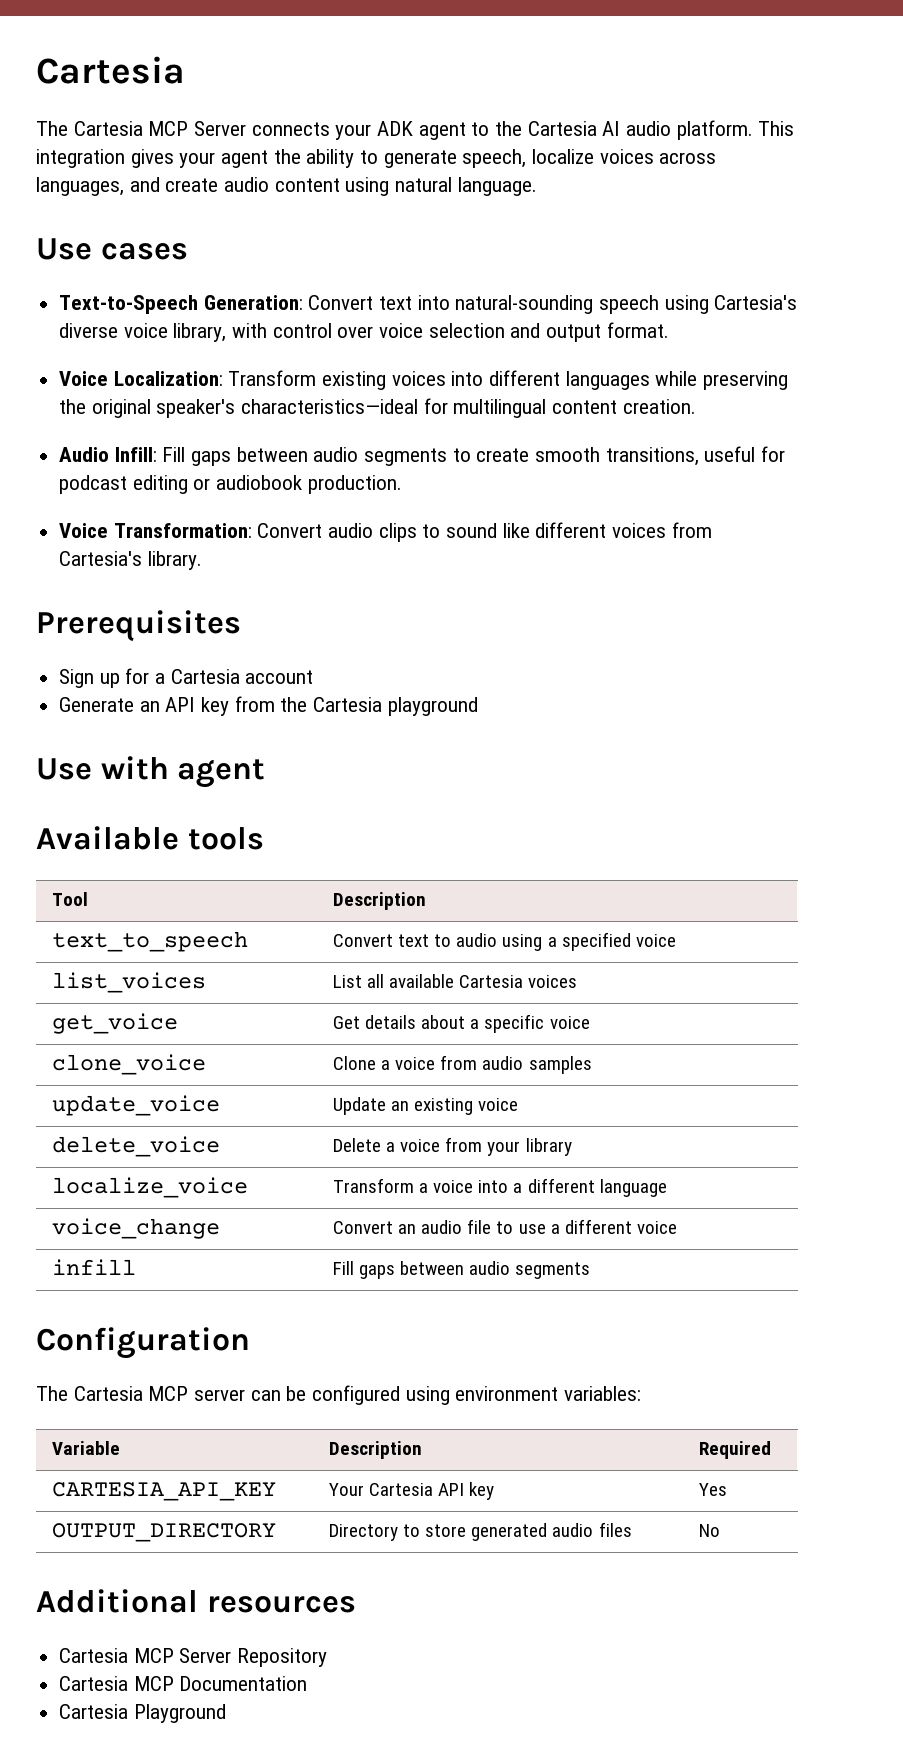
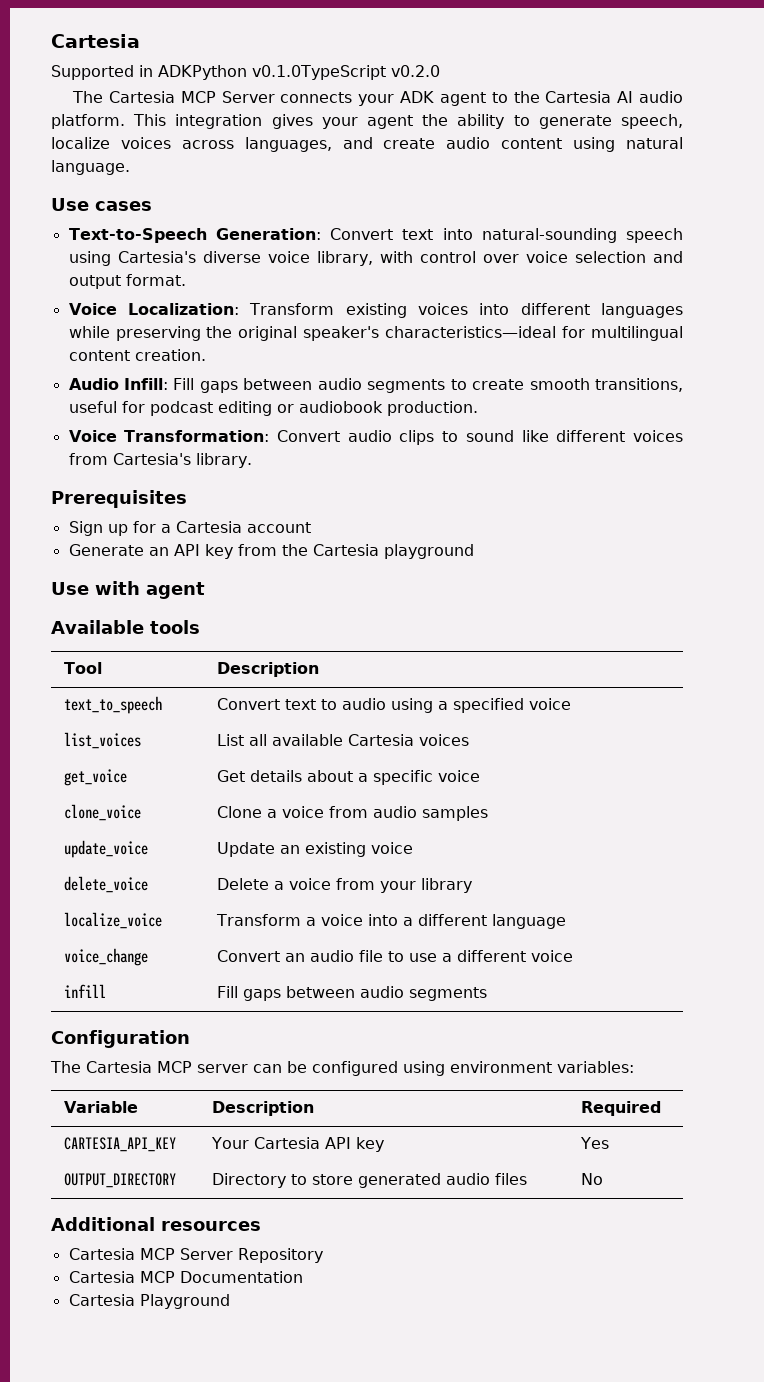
[36,56,185,84] Cartesia -> [51,34,140,48] [51,65,440,80] Cartesia // Supported in ADKPython v0.1.0TypeScript v0.2.0

